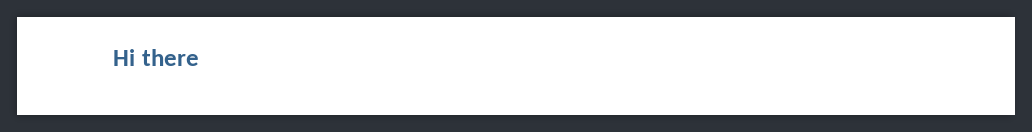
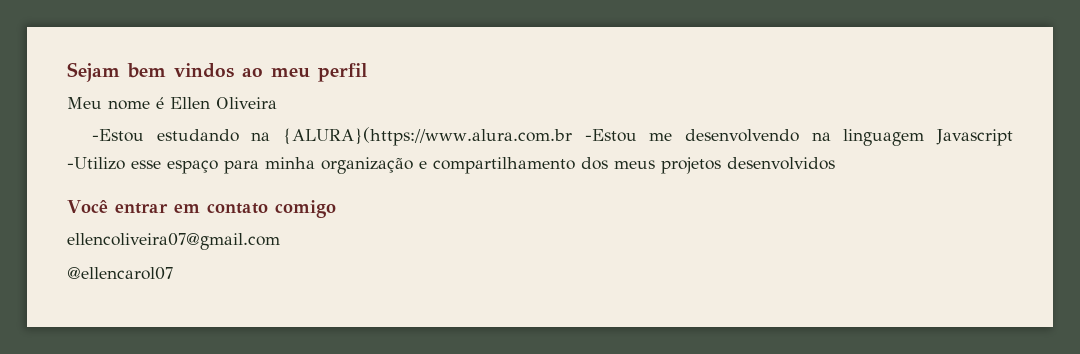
[113,49,199,66] Hi there -> [67,62,367,82] [67,97,277,110] [91,127,1013,146] [67,157,835,174] [67,200,336,218] [67,233,280,250] [67,267,173,280] Sejam bem vindos ao meu perfil // Meu nome é Ellen Oliveira // -Estou estudando na {ALURA}(https://www.alura.com.br -Estou me desenvolvendo na linguagem Javascript -Utilizo esse espaço para minha organização e compartilhamento dos meus projetos desenvolvidos // Você entrar em contato comigo // ellencoliveira07@gmail.com // @ellencarol07

